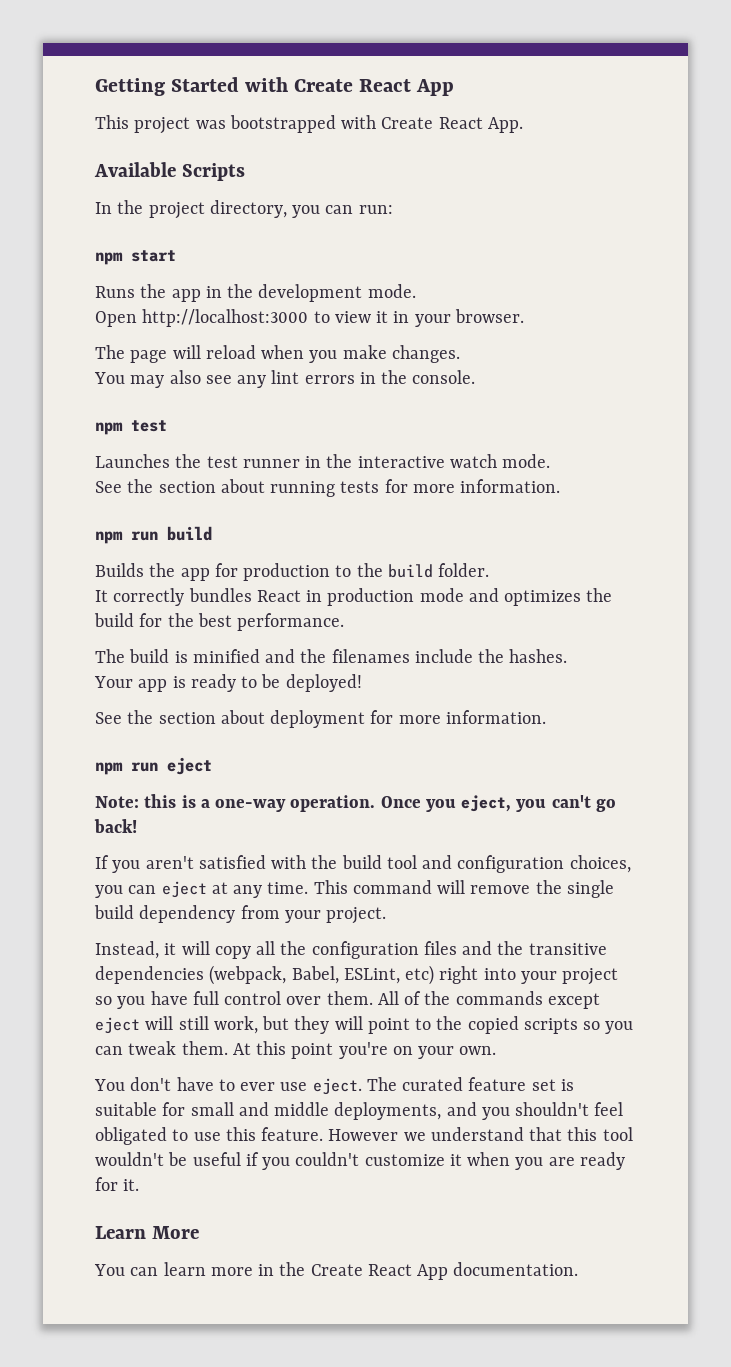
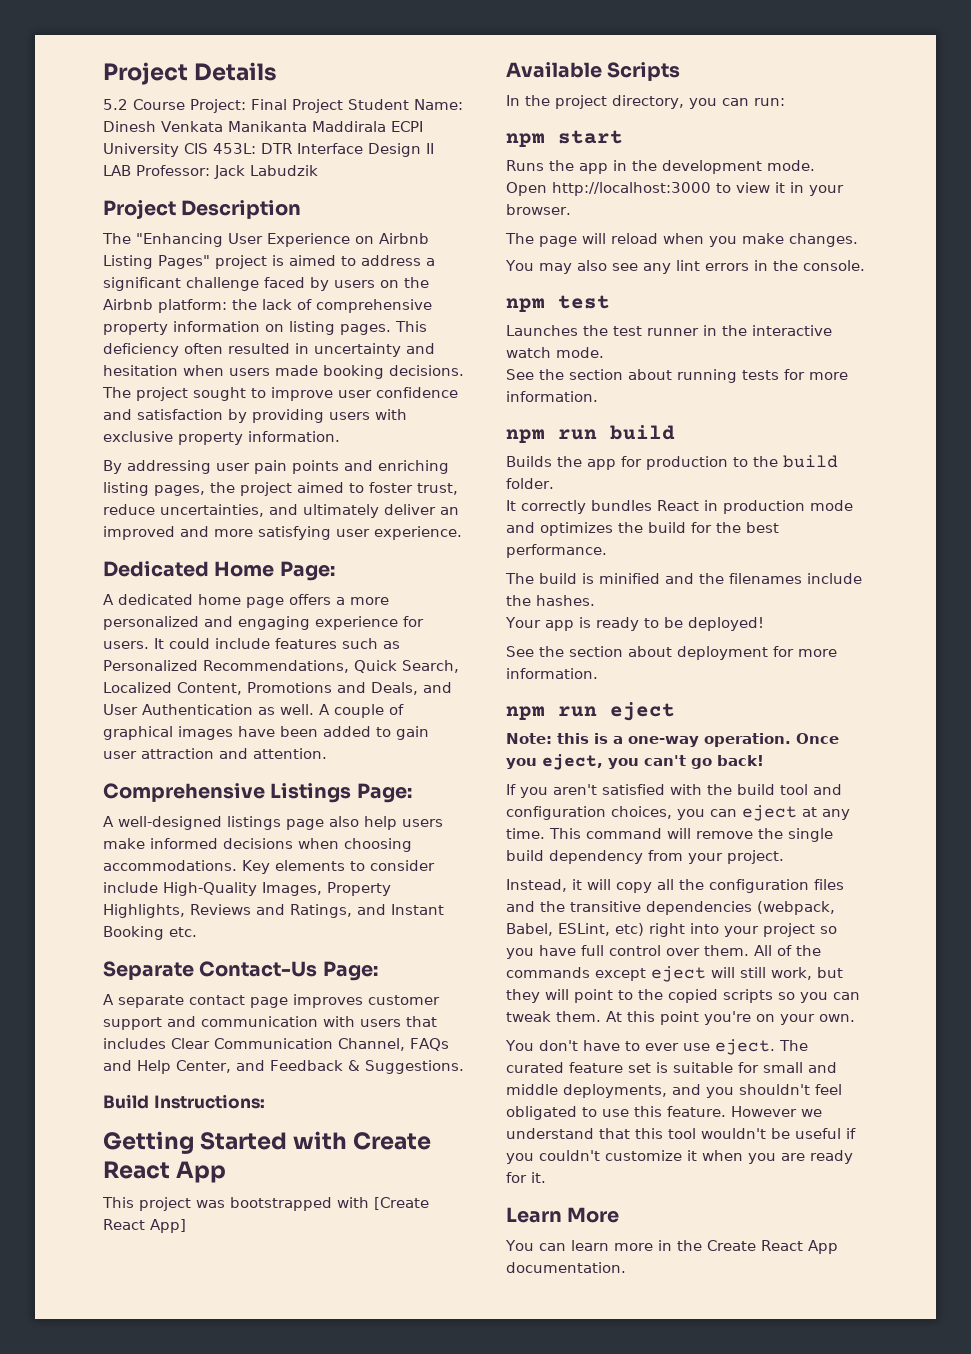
(95, 87) none -> [103,62,278,85] [103,99,463,113] [103,121,423,132] [103,143,434,157] [103,165,318,179] [103,199,302,219] [102,233,429,247] [103,255,435,269] [103,277,429,291] [103,299,432,313] [103,321,427,335] [103,343,435,357] [103,365,464,379] [102,387,458,401] [103,409,407,423] [103,431,340,445] [103,460,449,474] [103,482,458,496] [103,504,459,518] [103,526,462,540] [103,561,335,581] [103,594,389,608] [103,616,424,630] [103,638,400,649] [103,660,459,673] [103,682,452,695] [103,704,404,718] [103,726,429,740] [103,748,327,759] [103,783,412,803] [103,816,443,830] [103,838,412,852] [103,860,435,874] [103,882,391,896] [103,904,444,918] [103,926,197,940] [103,961,378,981] [103,994,440,1008] [103,1016,437,1030] [103,1038,449,1051] [103,1060,464,1074] [103,1094,265,1109] Project Details // 5.2 Course Project: Final Project Student Name: Dinesh Venkata Manikanta Maddirala ECPI University CIS 453L: DTR Interface Design II LAB Professor: Jack Labudzik // Project Description // The "Enhancing User Experience on Airbnb Listing Pages" project is aimed to address a significant challenge faced by users on the Airbnb platform: the lack of comprehensive property information on listing pages. This deficiency often resulted in uncertainty and hesitation when users made booking decisions. The project sought to improve user confidence and satisfaction by providing users with exclusive property information. // By addressing user pain points and enriching listing pages, the project aimed to foster trust, reduce uncertainties, and ultimately deliver an improved and more satisfying user experience. // Dedicated Home Page: // A dedicated home page offers a more personalized and engaging experience for users. It could include features such as Personalized Recommendations, Quick Search, Localized Content, Promotions and Deals, and User Authentication as well. A couple of graphical images have been added to gain user attraction and attention. // Comprehensive Listings Page: // A well-designed listings page also help users make informed decisions when choosing accommodations. Key elements to consider include High-Quality Images, Property Highlights, Reviews and Ratings, and Instant Booking etc. // Separate Contact-Us Page: // A separate contact page improves customer support and communication with users that includes Clear Communication Channel, FAQs and Help Center, and Feedback & Suggestions. // Build Instructions: //
[381,117,523,133] Create React App. -> [374,1197,429,1210] [103,1219,186,1233] [Create React App]

